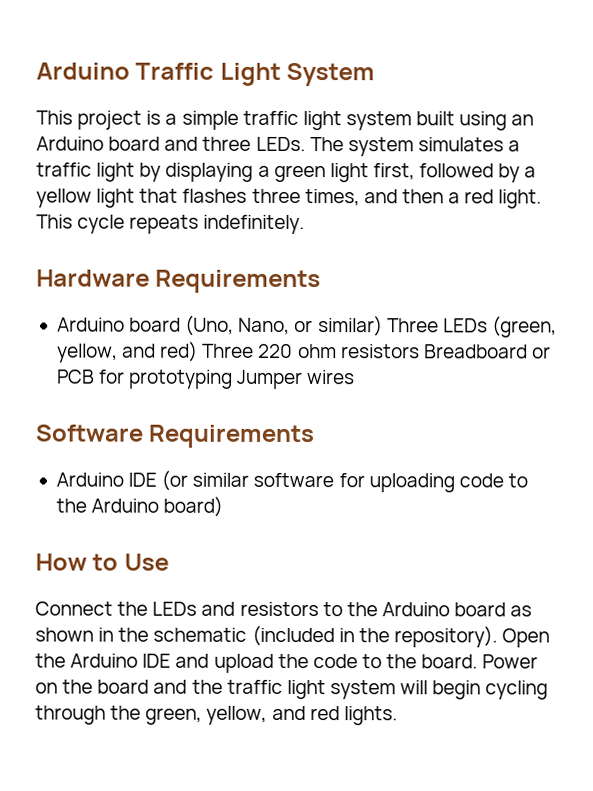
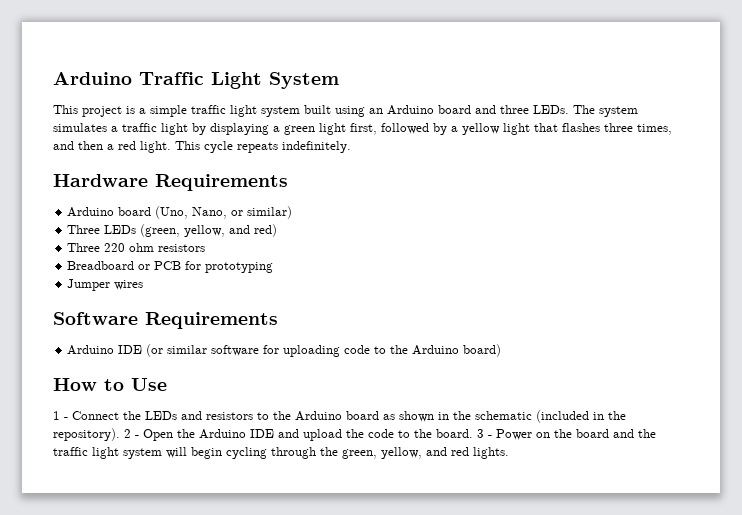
(383, 326) none -> (293, 212) //
(199, 351) none -> (278, 230) //
(420, 351) none -> (206, 248) //
(234, 379) none -> (274, 267) //
(169, 562) none -> [53,411,68,420] 1 -
(498, 637) none -> [124,429,139,438] 2 -
(479, 661) none -> [477,429,492,438] 3 -

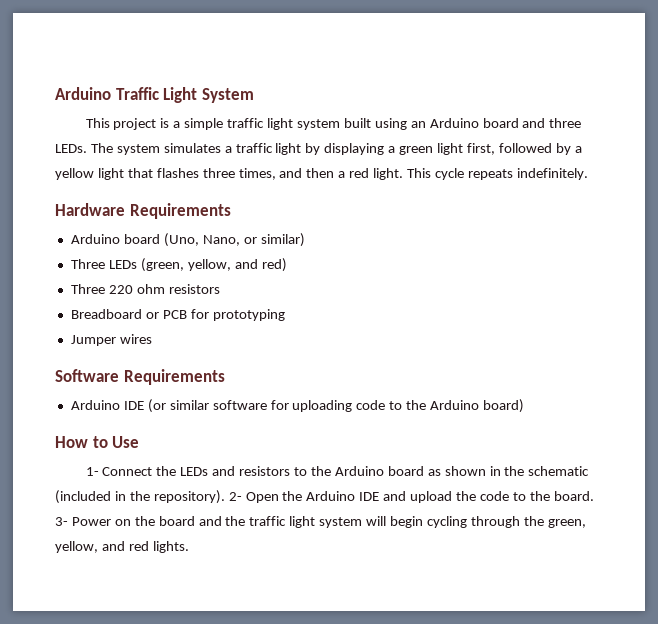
[53,411,68,420] 1 - -> [85,467,99,476] 1-
[124,429,139,438] 2 - -> [228,492,242,501] 2-
[477,429,492,438] 3 - -> [55,517,68,526] 3-

